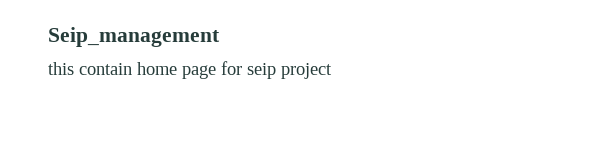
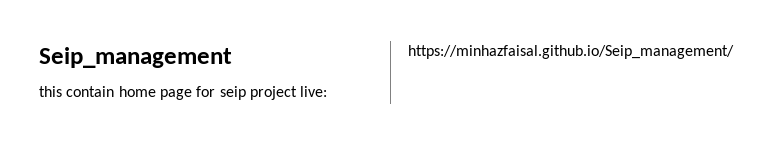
(332, 71) none -> [300,86,328,97] [408,45,734,59] live: https://minhazfaisal.github.io/Seip_management/

